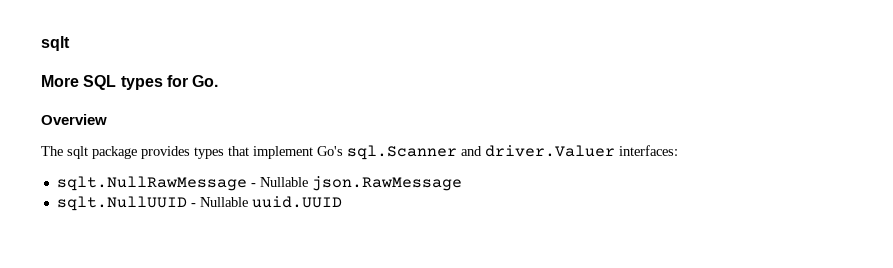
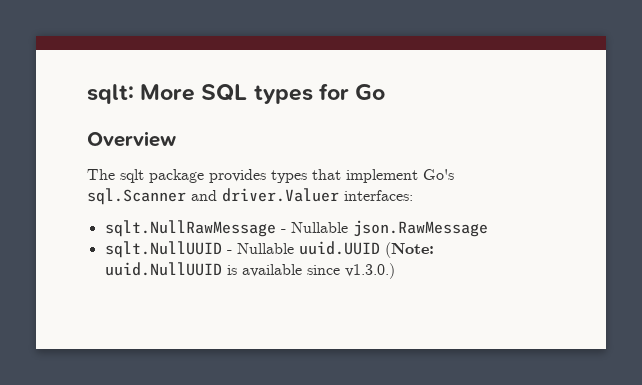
[41,36,70,51] sqlt // -> [87,84,134,104] sqlt:
[192,75,219,87] Go. -> [355,84,386,100] Go
(342, 202) none -> [384,242,434,258] [104,262,395,279] (Note: uuid.NullUUID is available since v1.3.0.)

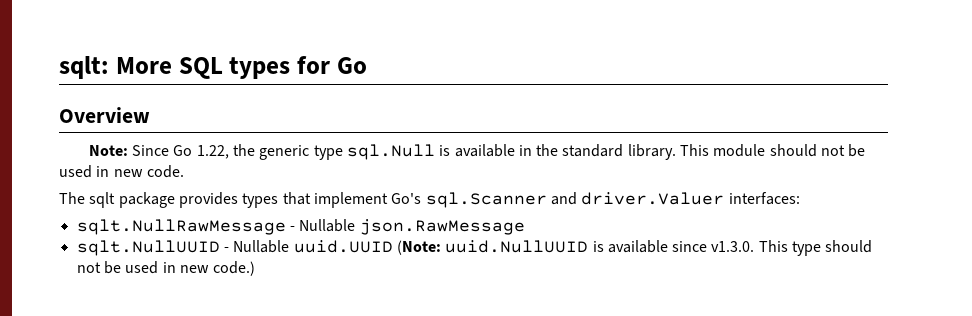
(176, 139) none -> [88,144,866,160] [59,165,184,178] // Note: Since Go 1.22, the generic type sql.Null is available in the standard library. This module should not be used in new code.
[344,263,395,279] v1.3.0.) -> [711,240,873,256] [76,261,256,276] v1.3.0. This type should not be used in new code.)

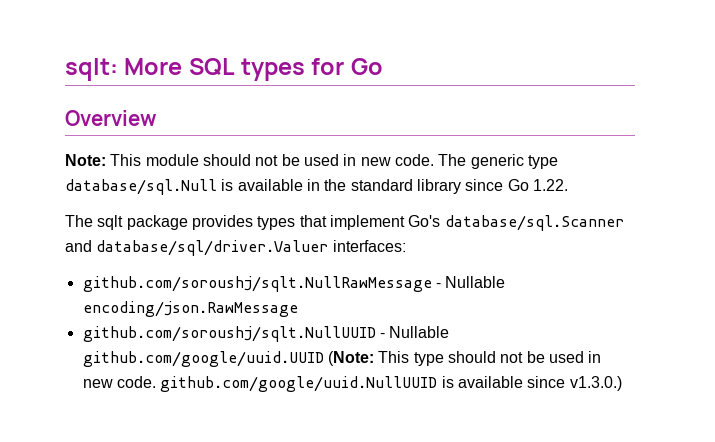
[131,144,676,160] Since Go 1.22, the generic type sql.Null is available in the standard library. -> (106, 160) none
(184, 171) none -> [438,154,558,169] [65,179,568,195] The generic type database/sql.Null is available in the standard library since Go 1.22.
[425,192,725,208] sql.Scanner and driver.Valuer -> [444,215,624,231] [65,240,329,256] database/sql.Scanner and database/sql/driver.Valuer
[76,219,525,235] [76,240,755,256] sqlt.NullRawMessage - Nullable json.RawMessage // sqlt.NullUUID - Nullable uuid.UUID (Note: uuid.NullUUID is available since v1.3.0. -> [82,276,506,292] [82,301,298,317] [82,326,450,342] [82,351,374,367] github.com/soroushj/sqlt.NullRawMessage - Nullable encoding/json.RawMessage // github.com/soroushj/sqlt.NullUUID - Nullable github.com/google/uuid.UUID (Note:
[213,261,256,276] code.) -> [116,376,622,392] code. github.com/google/uuid.NullUUID is available since v1.3.0.)

